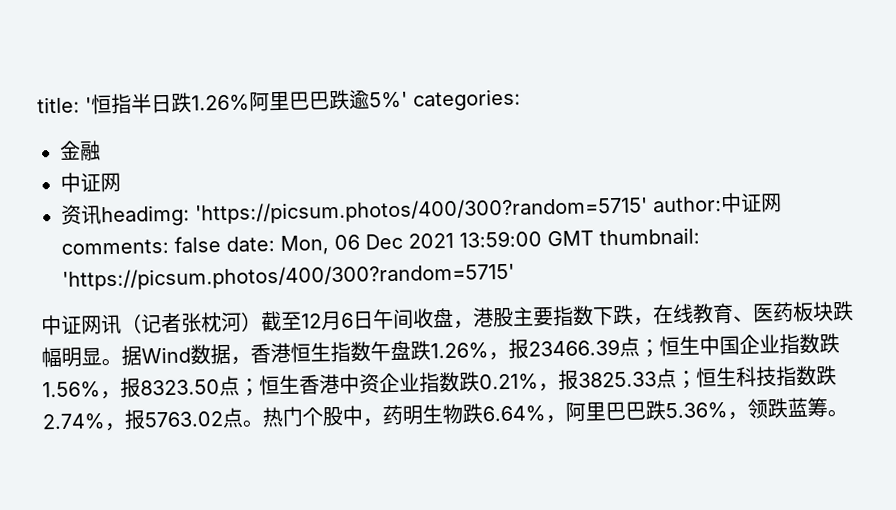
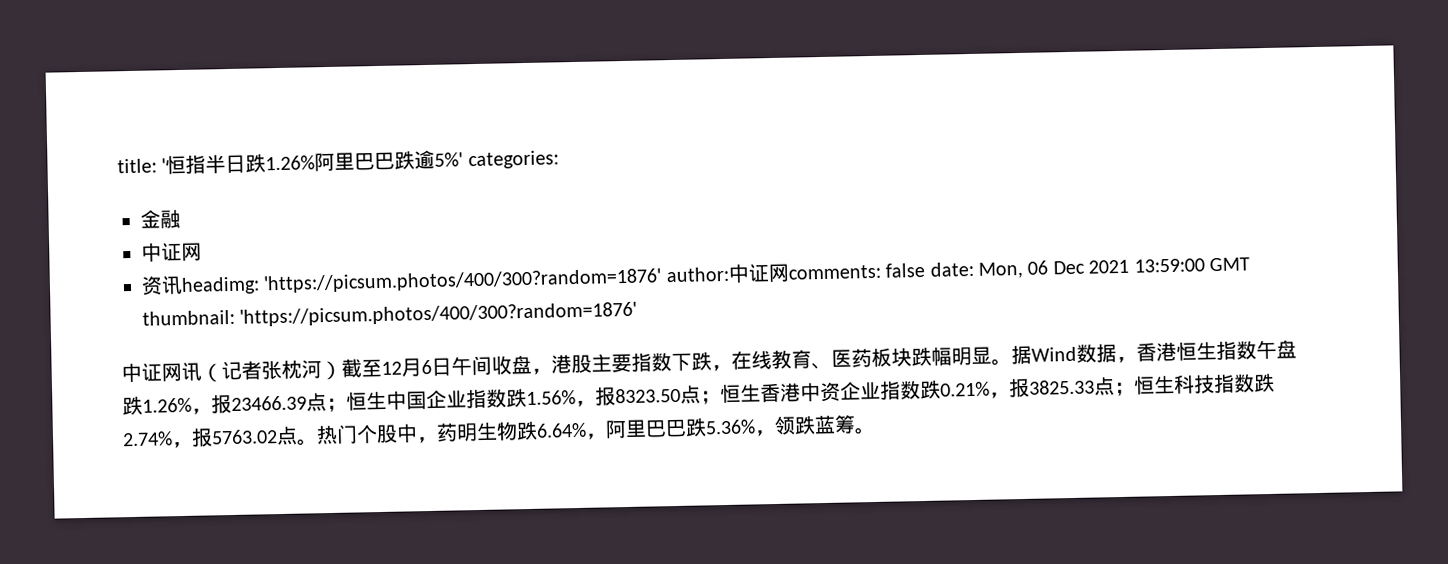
[195,196,648,225] 'https://picsum.photos/400/300?random=5715' -> [263,268,663,294] 'https://picsum.photos/400/300?random=1876'
[62,262,515,291] 'https://picsum.photos/400/300?random=5715' -> [239,301,638,327] 'https://picsum.photos/400/300?random=1876'

